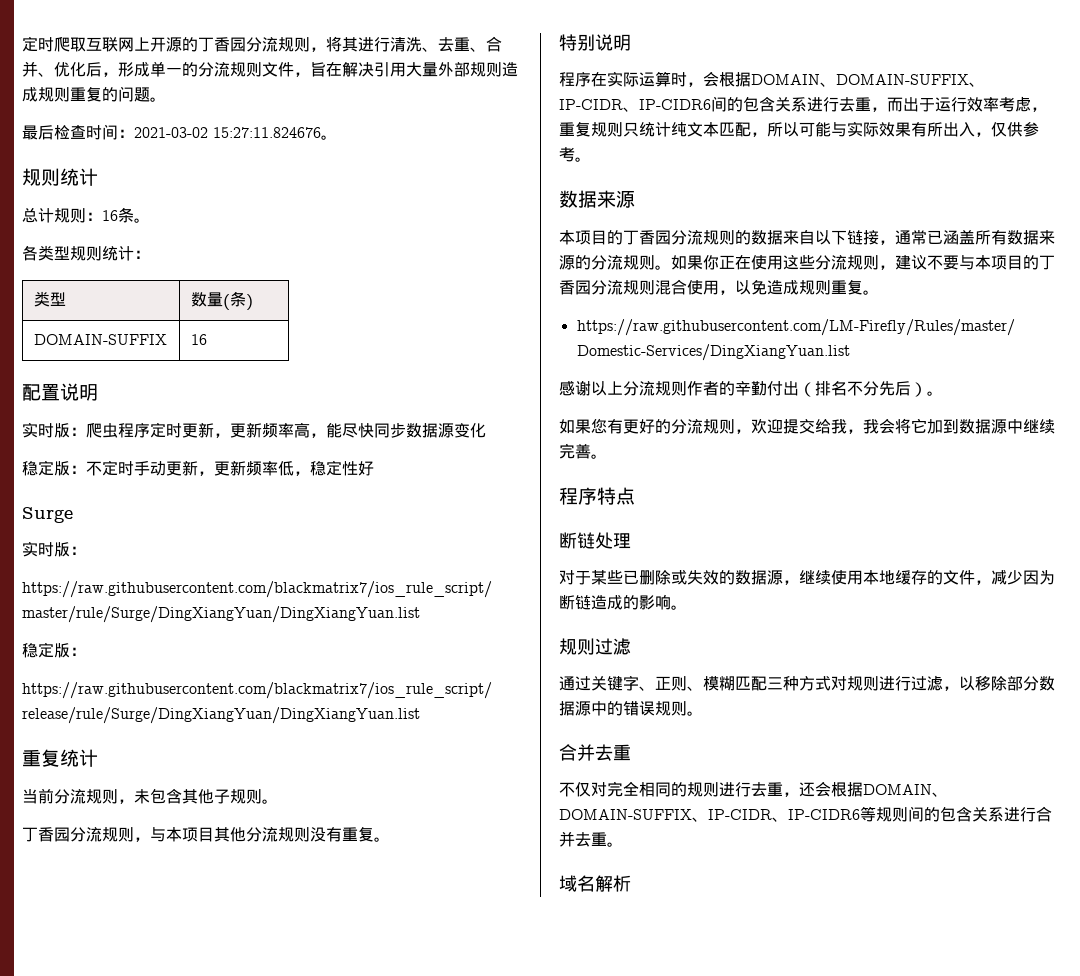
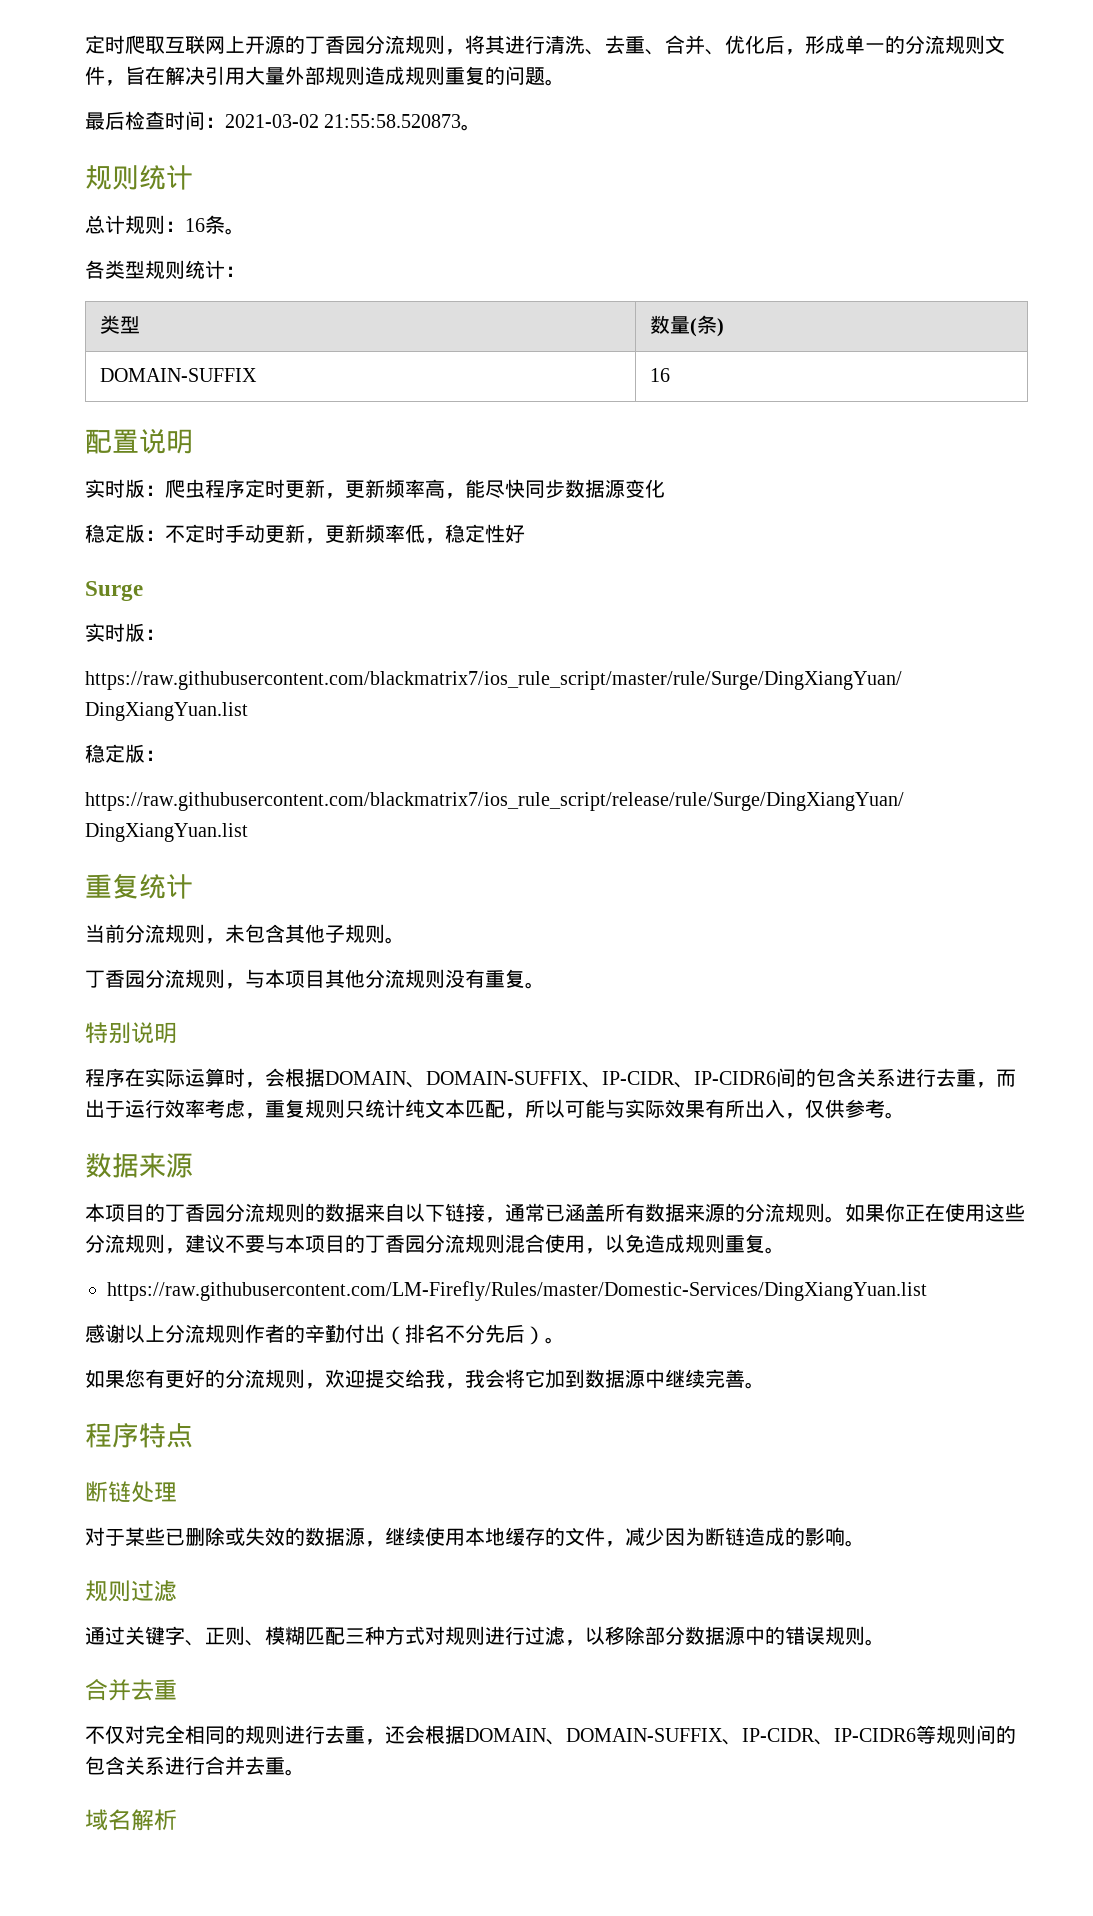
[213,127,321,138] 15:27:11.824676 -> [324,114,462,128] 21:55:58.520873

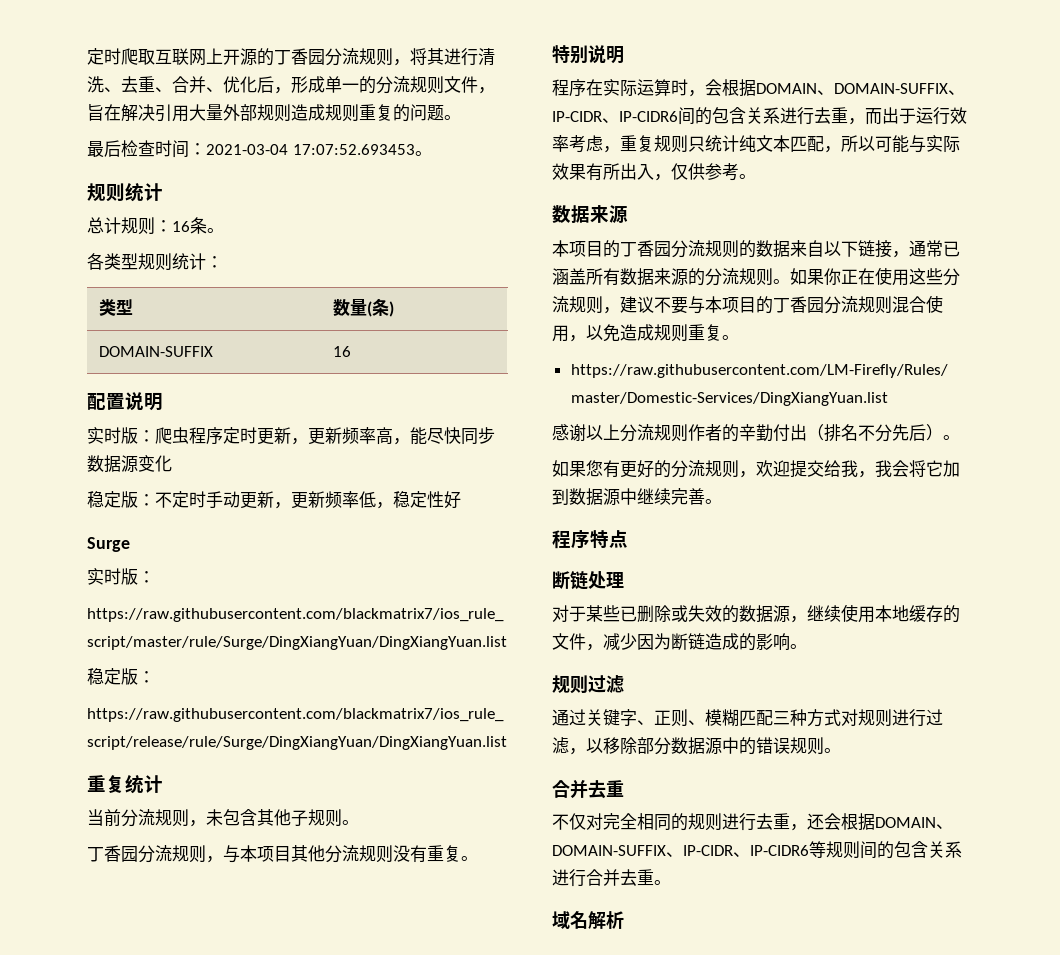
[225,114,462,128] 2021-03-02 21:55:58.520873 -> [206,144,415,155] 2021-03-04 17:07:52.693453

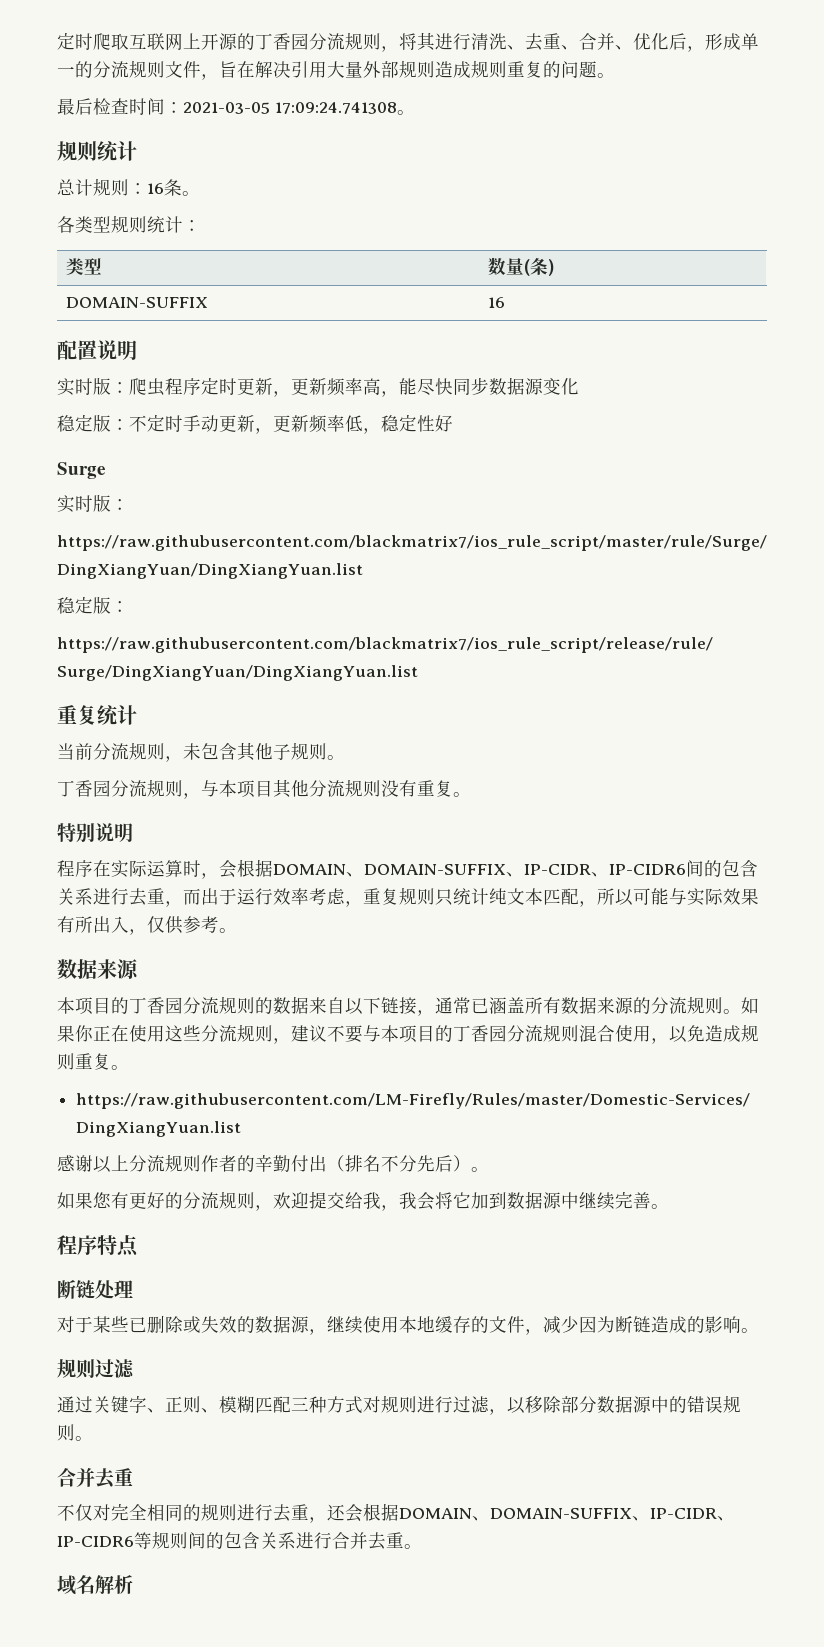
[206,144,415,155] 2021-03-04 17:07:52.693453 -> [183,102,397,114] 2021-03-05 17:09:24.741308

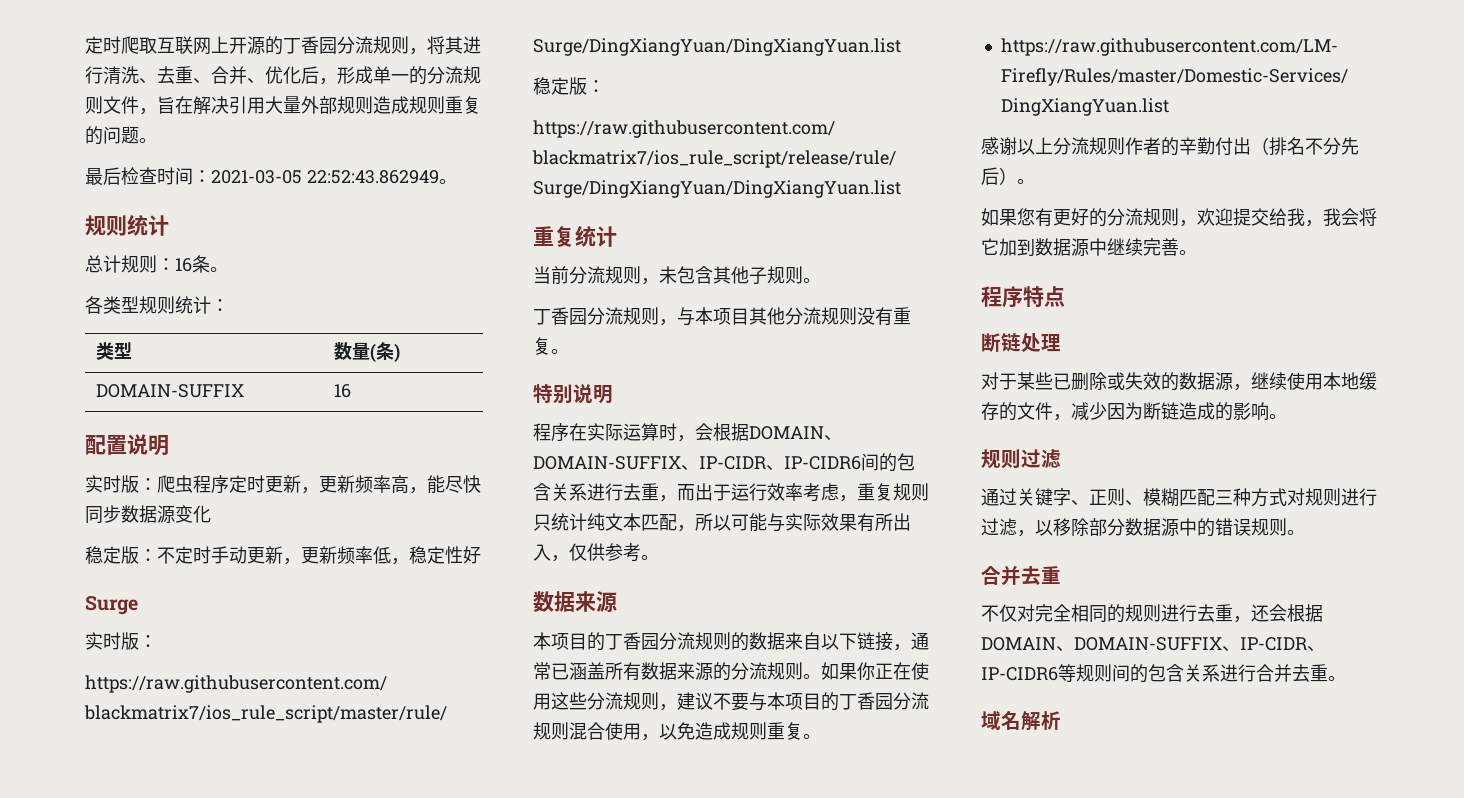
[274,102,397,114] 17:09:24.741308 -> [306,170,439,184] 22:52:43.862949

